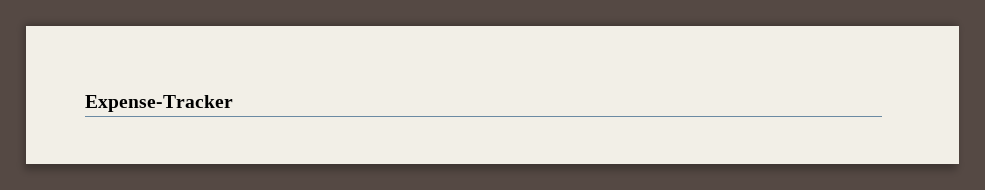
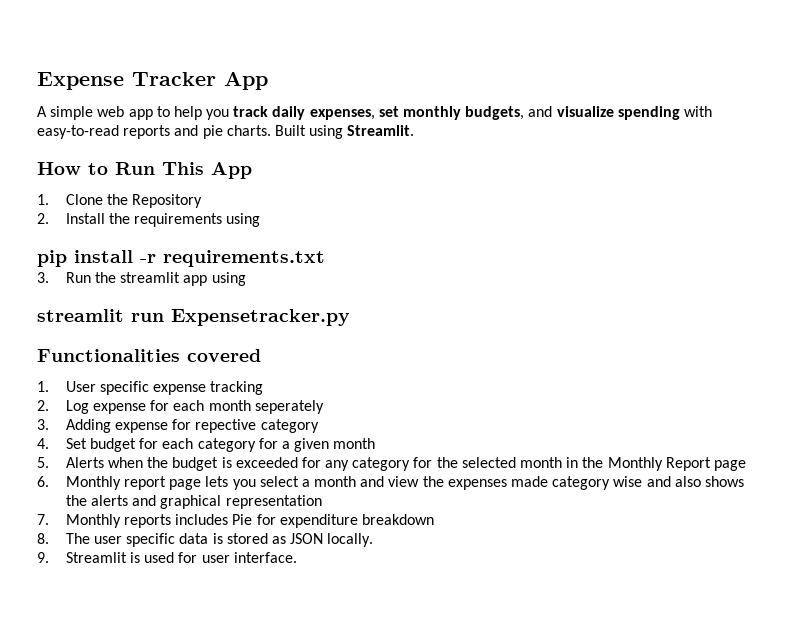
[85,95,233,112] Expense-Tracker -> [37,71,268,90] [37,106,712,120] [37,125,415,139] [37,162,252,179] [37,194,203,208] [37,213,261,227] [37,250,325,267] [37,272,246,286] [37,309,350,326] [37,349,261,362] [37,381,264,395] [37,400,324,414] [37,419,319,433] [37,438,376,452] [37,457,746,471] [37,476,744,490] [65,495,322,509] [37,514,434,528] [37,533,374,547] [37,552,297,563] Expense Tracker App // A simple web app to help you track daily expenses, set monthly budgets, and visualize spending with easy-to-read reports and pie charts. Built using Streamlit. // How to Run This App // 1. Clone the Repository // 2. Install the requirements using // pip install -r requirements.txt // 3. Run the streamlit app using // streamlit run Expensetracker.py // Functionalities covered // 1. User specific expense tracking // 2. Log expense for each month seperately // 3. Adding expense for repective category // 4. Set budget for each category for a given month // 5. Alerts when the budget is exceeded for any category for the selected month in the Monthly Report page // 6. Monthly report page lets you select a month and view the expenses made category wise and also shows the alerts and graphical representation // 7. Monthly reports includes Pie for expenditure breakdown // 8. The user specific data is stored as JSON locally. // 9. Streamlit is used for user interface.

